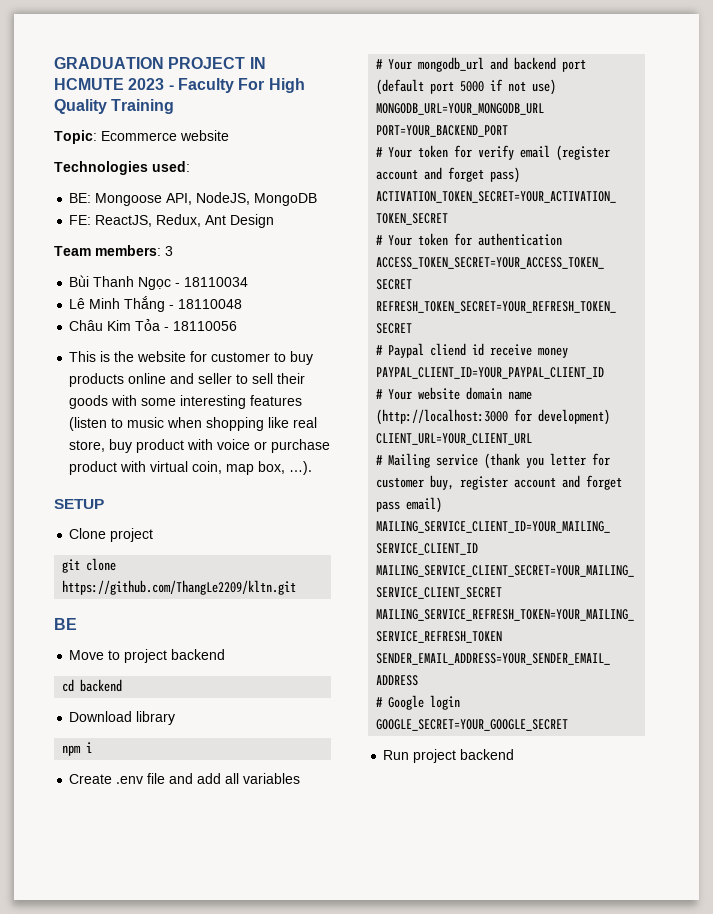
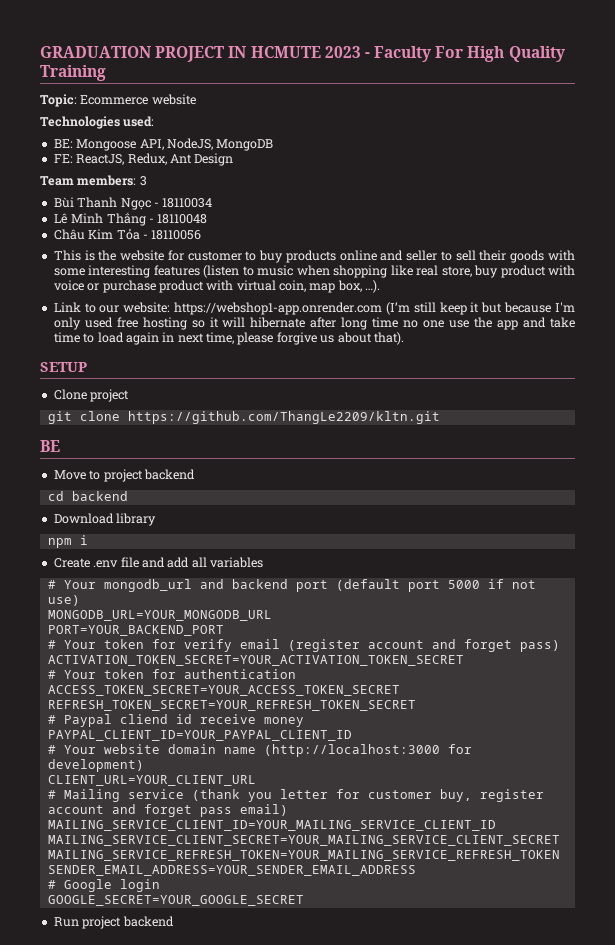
(313, 468) none -> [53,302,575,315] [53,317,575,330] [53,332,404,345] // Link to our website: https://webshop1-app.onrender.com (I’m still keep it but because I'm only used free hosting so it will hibernate after long time no one use the app and take time to load again in next time, please forgive us about that).

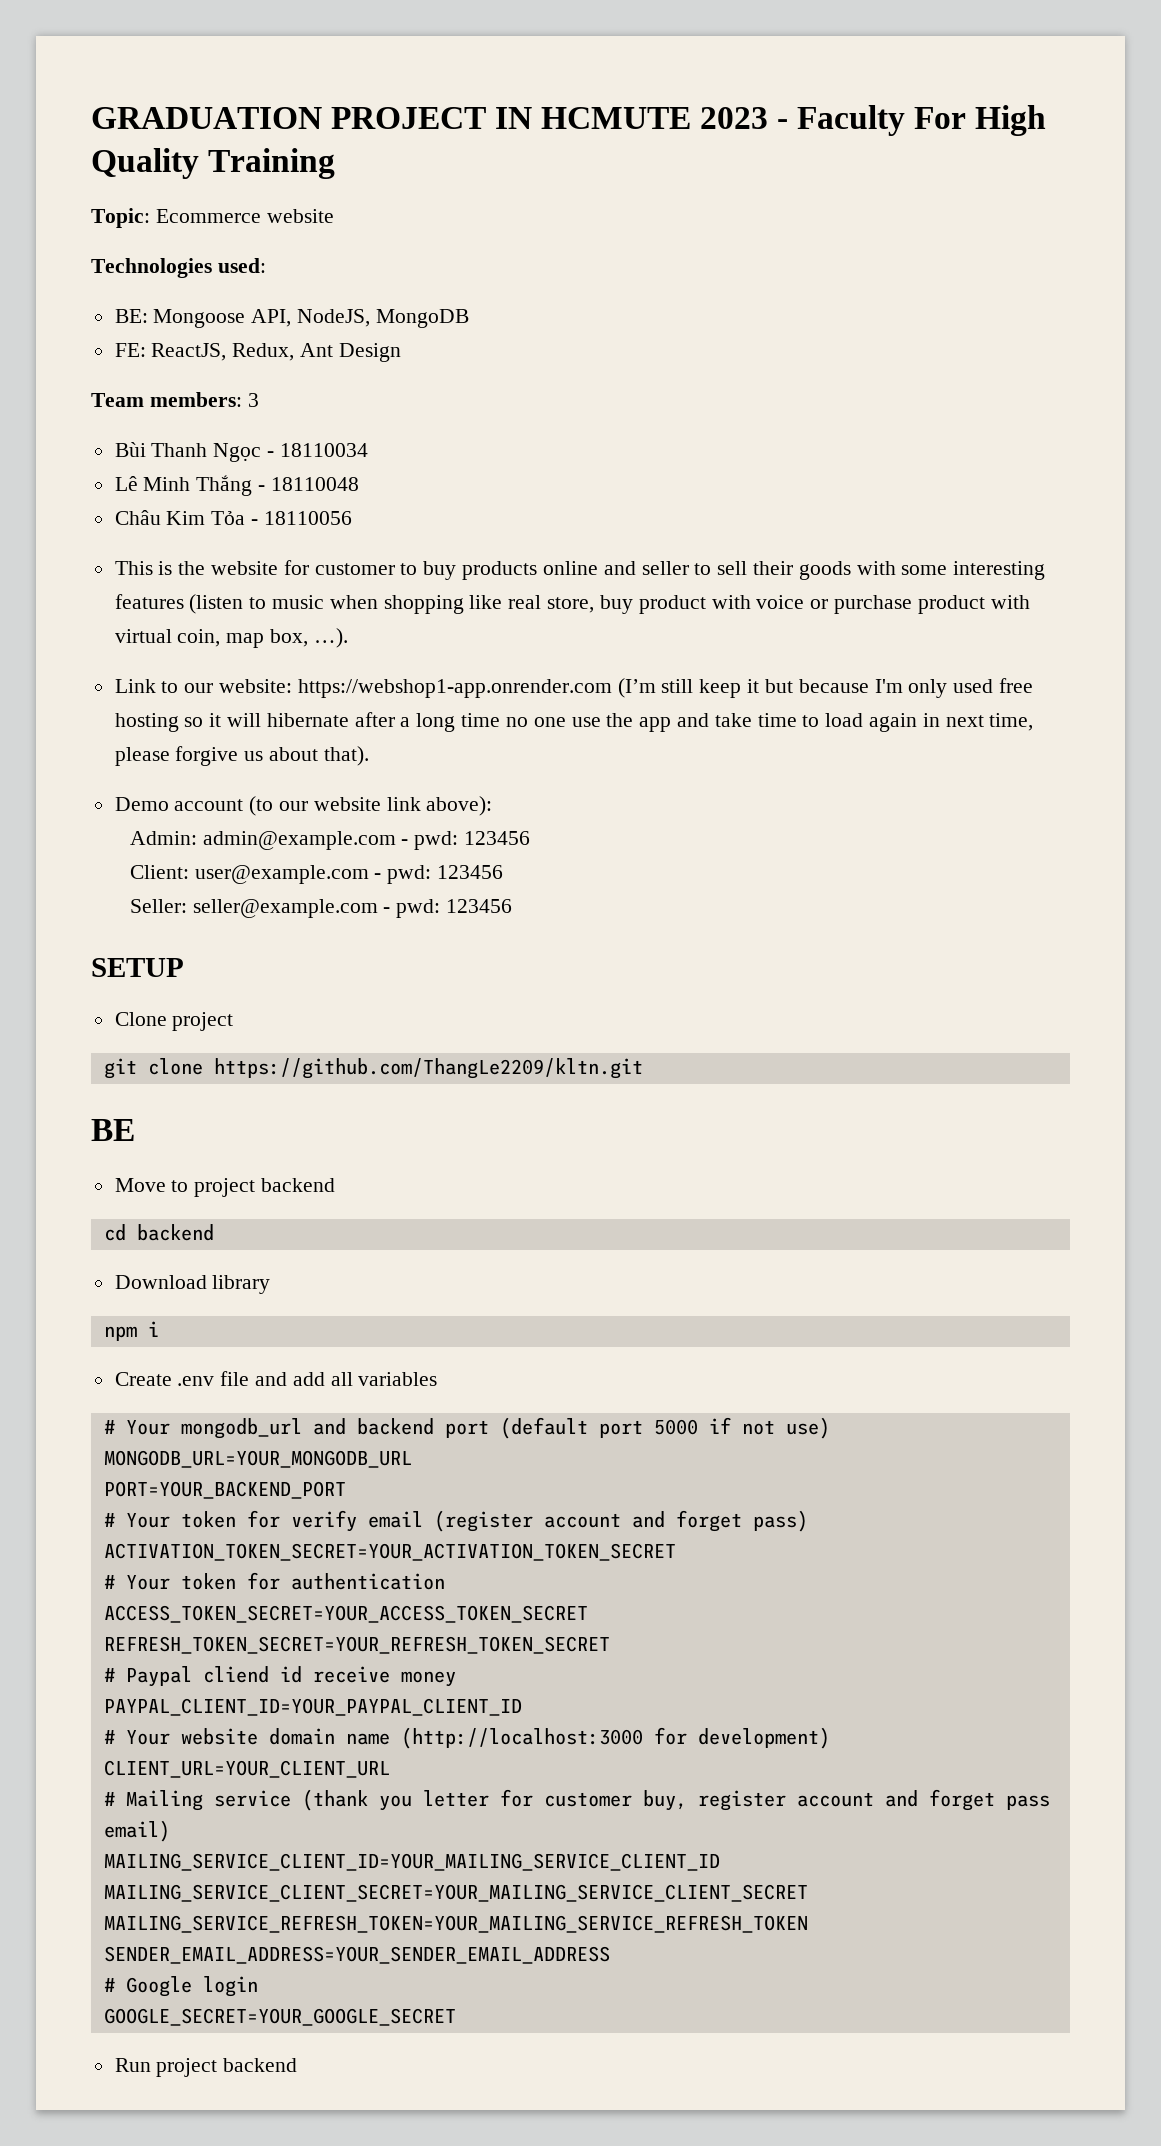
(337, 322) none -> [400,717,411,727] a
(404, 338) none -> [114,796,493,816] [129,831,530,850] [129,865,503,884] [129,899,512,918] // Demo account (to our website link above): // Admin: admin@example.com - pwd: 123456 // Client: user@example.com - pwd: 123456 // Seller: seller@example.com - pwd: 123456

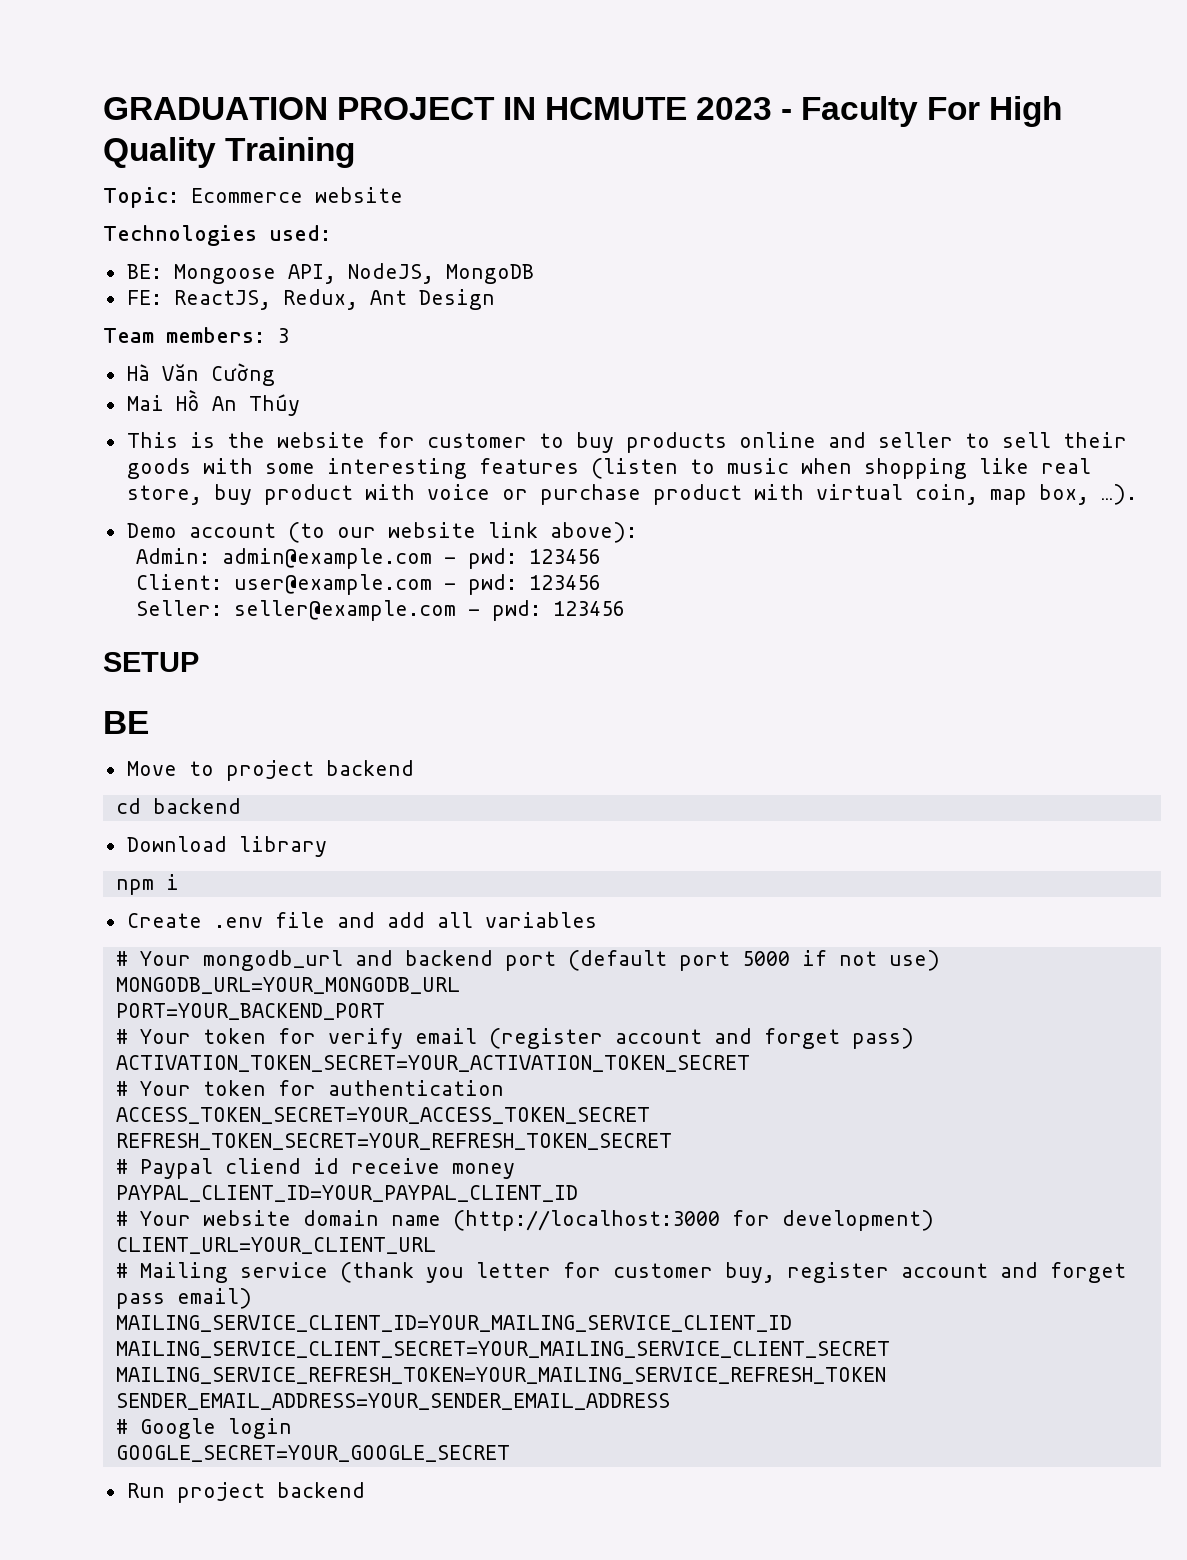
[114,442,368,462] [114,475,359,496] [114,510,352,525] Bùi Thanh Ngọc - 18110034 // Lê Minh Thắng - 18110048 // Châu Kim Tỏa - 18110056 -> [126,363,275,386] [126,389,300,416] Hà Văn Cường // Mai Hồ An Thúy
[114,678,1033,698] [114,712,1034,732] [114,746,369,766] // Link to our website: https://webshop1-app.onrender.com (I’m still keep it but because I'm only used free hosting so it will hibernate after a long time no one use the app and take time to load again in next time, please forgive us about that). -> (1137, 494) none
[114,1012,234,1031] [103,1058,643,1079] // Clone project // git clone https://github.com/ThangLe2209/kltn.git -> (199, 662) none

